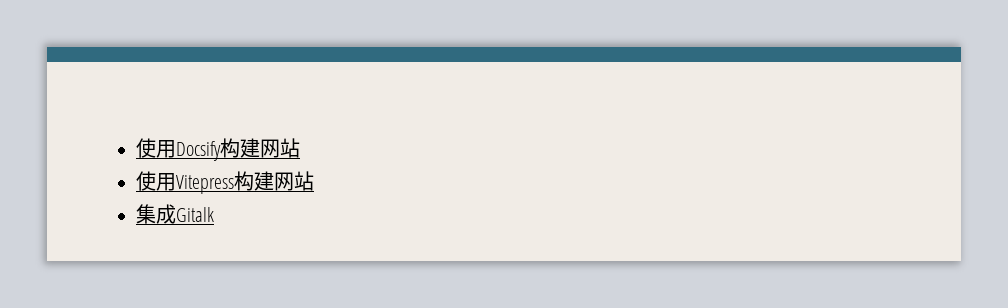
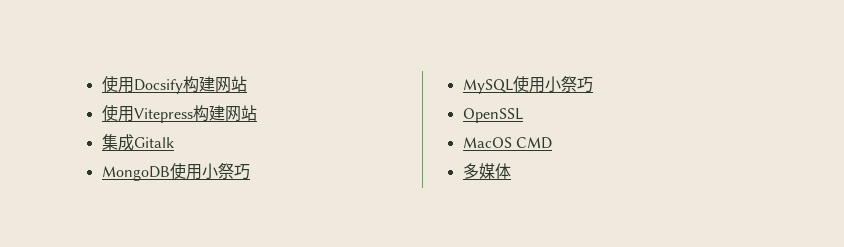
(214, 214) none -> [101,163,250,181] [462,76,593,94] [462,108,523,123] [462,137,552,149] [462,163,511,179] // MongoDB使用小祭巧 // MySQL使用小祭巧 // OpenSSL // MacOS CMD // 多媒体

